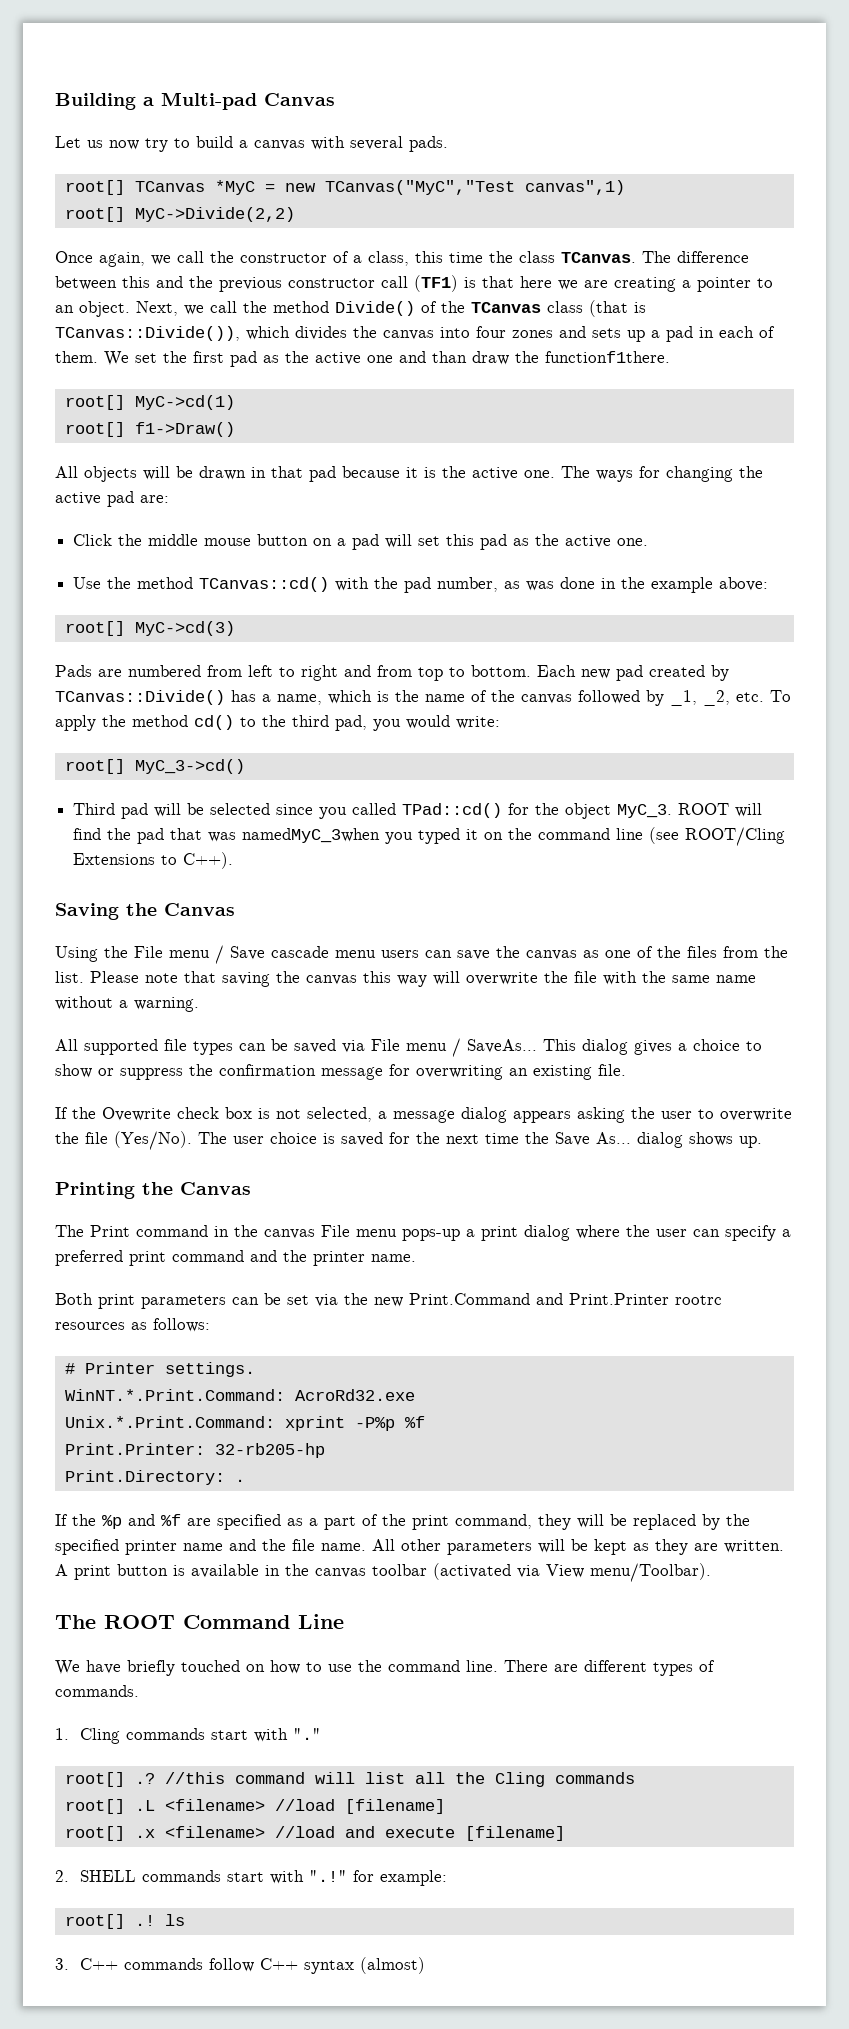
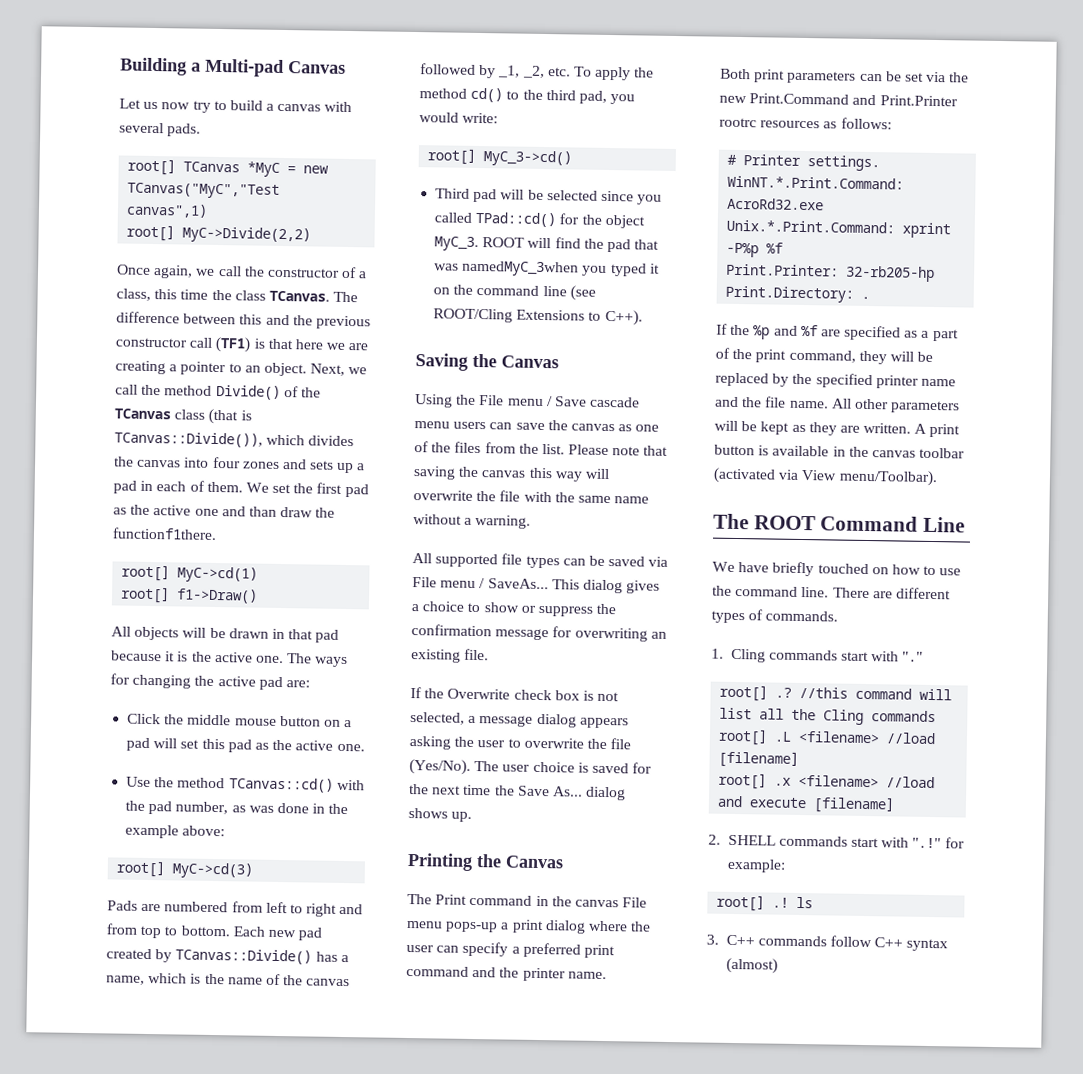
[102,1107,171,1121] Ovewrite -> [447,688,511,700] Overwrite

